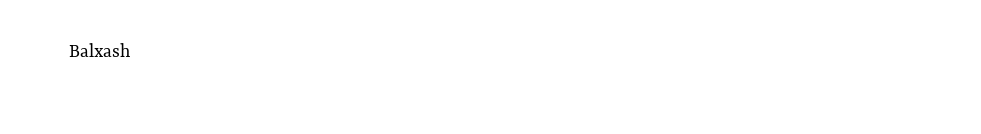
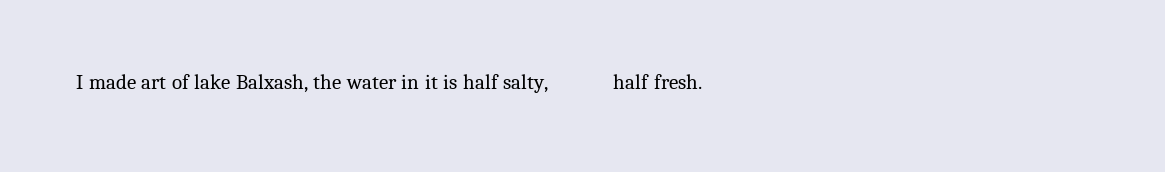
[69,43,130,57] Balxash -> [76,74,702,93] I made art of lake Balxash, the water in it is half salty, half fresh.

